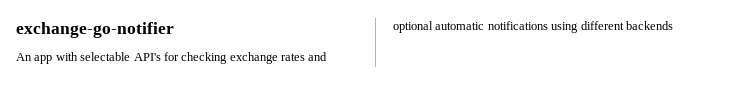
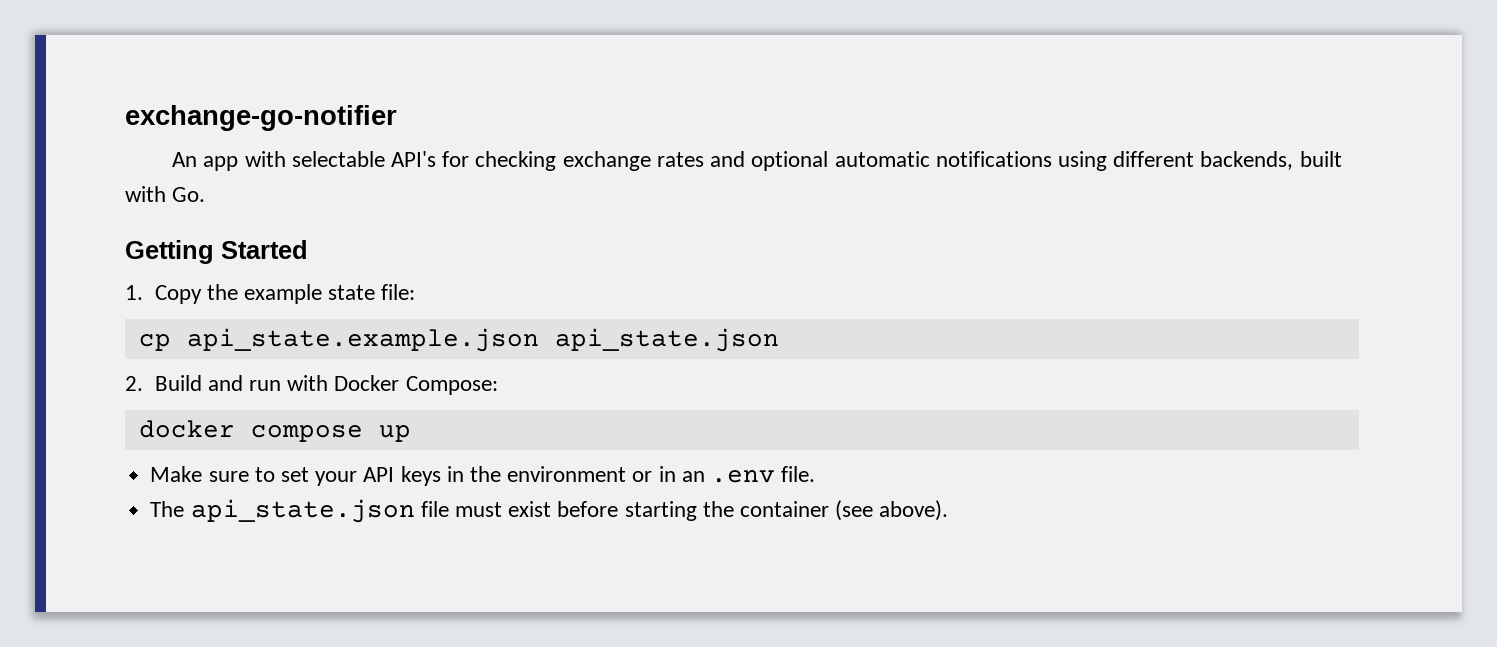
[625,21,673,30] backends -> [1200,151,1342,170] [125,186,206,202] [125,240,308,264] [125,284,416,304] [138,328,779,352] [125,375,498,395] [138,420,411,442] [150,466,816,486] [150,499,949,523] backends, built with Go. // Getting Started // 1. Copy the example state file: // cp api_state.example.json api_state.json // 2. Build and run with Docker Compose: // docker compose up // Make sure to set your API keys in the environment or in an .env file. // The api_state.json file must exist before starting the container (see above).

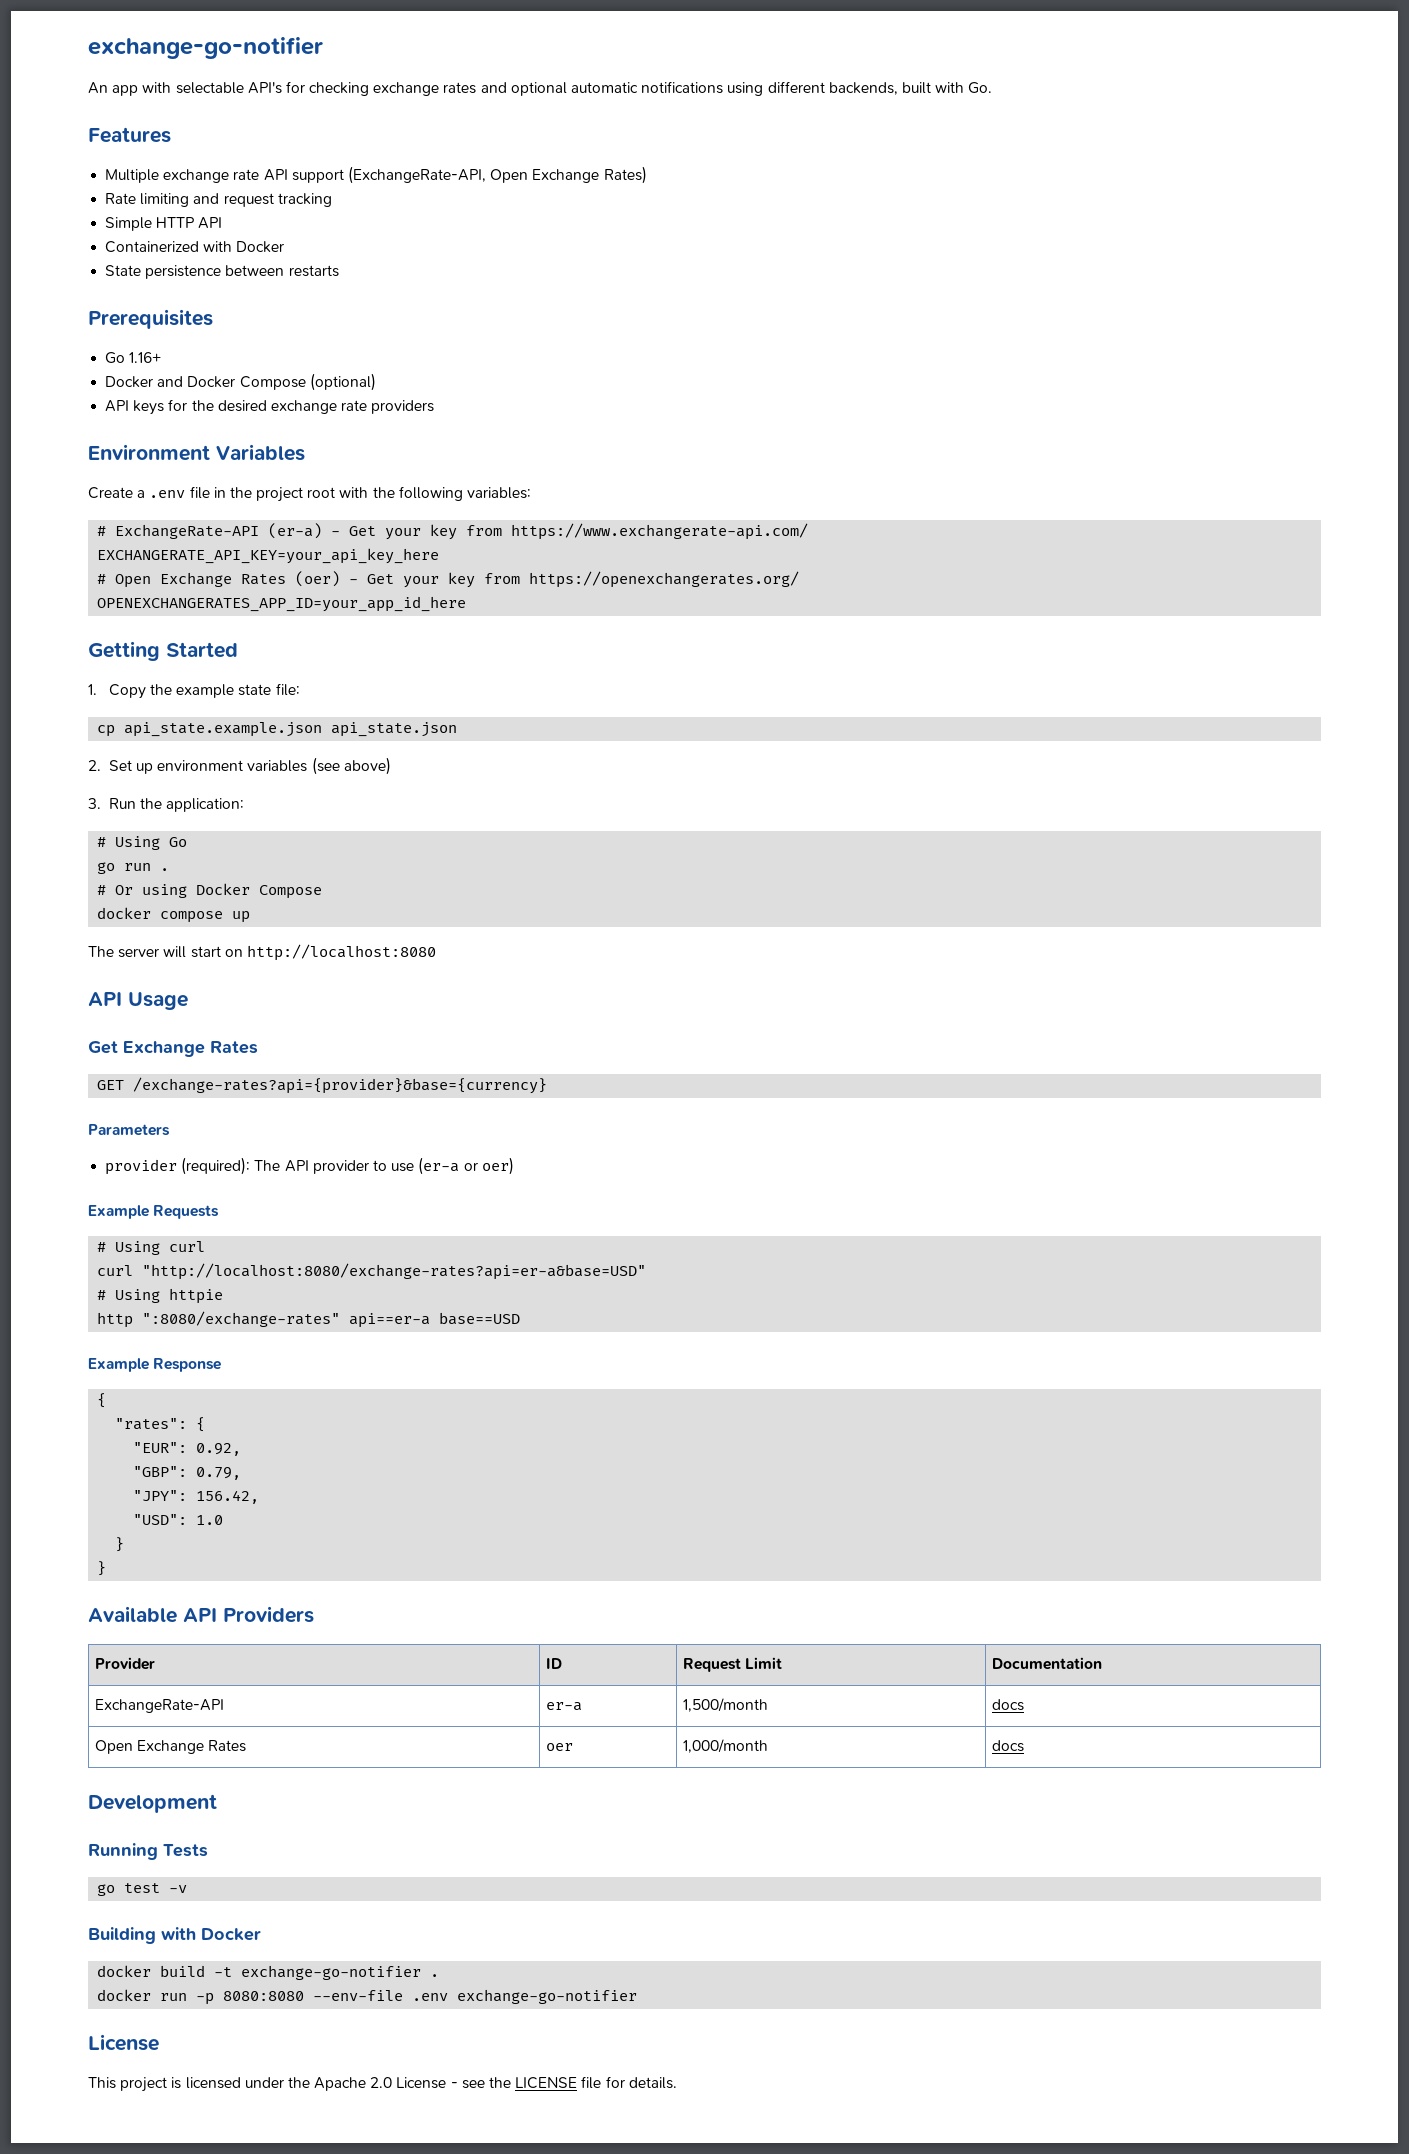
(206, 194) none -> [88,127,171,143] [105,166,647,184] [105,193,332,207] [105,217,223,231] [105,241,285,253] [105,265,339,279] [88,309,213,329] [105,352,162,364] [105,373,376,391] [105,399,435,415] [88,444,305,461] [88,486,532,502] [97,523,809,540] [97,548,440,564] [97,571,800,588] [97,596,467,612] // Features // Multiple exchange rate API support (ExchangeRate-API, Open Exchange Rates) // Rate limiting and request tracking // Simple HTTP API // Containerized with Docker // State persistence between restarts // Prerequisites // Go 1.16+ // Docker and Docker Compose (optional) // API keys for the desired exchange rate providers // Environment Variables // Create a .env file in the project root with the following variables: // # ExchangeRate-API (er-a) - Get your key from https://www.exchangerate-api.com/ // EXCHANGERATE_API_KEY=your_api_key_here // # Open Exchange Rates (oer) - Get your key from https://openexchangerates.org/ // OPENEXCHANGERATES_APP_ID=your_app_id_here
[154,375,498,395] [138,420,411,442] [150,466,816,486] [150,499,949,523] Build and run with Docker Compose: // docker compose up // Make sure to set your API keys in the environment or in an .env file. // The api_state.json file must exist before starting the container (see above). -> [108,757,391,775] [88,798,245,812] [97,836,188,850] [97,862,170,874] [97,883,323,899] [97,907,251,923] [88,944,436,961] [88,992,188,1010] [88,1041,258,1057] [97,1077,548,1094] [88,1124,170,1136] [105,1157,514,1175] [88,1205,220,1219] [97,1241,206,1255] [97,1263,647,1280] [97,1288,224,1304] [97,1311,521,1328] [88,1358,222,1372] [97,1393,107,1408] [115,1417,206,1432] [133,1442,242,1456] [133,1466,242,1480] [133,1490,260,1504] [133,1514,224,1525] [115,1537,125,1552] [97,1561,107,1576] [88,1606,314,1623] [95,1657,156,1670] [546,1658,563,1669] [683,1657,783,1672] [992,1657,1103,1670] [95,1699,225,1713] [546,1702,583,1711] [683,1698,769,1712] [992,1699,1025,1711] [95,1740,247,1754] [546,1743,574,1751] [683,1739,769,1753] [992,1740,1025,1752] [88,1794,217,1813] [88,1843,208,1860] [97,1883,188,1896] [88,1927,261,1944] [97,1965,440,1980] [97,1989,638,2005] [88,2034,159,2051] [88,2076,677,2092] Set up environment variables (see above) // 3. Run the application: // # Using Go // go run . // # Or using Docker Compose // docker compose up // The server will start on http://localhost:8080 // API Usage // Get Exchange Rates // GET /exchange-rates?api={provider}&base={currency} // Parameters // provider (required): The API provider to use (er-a or oer) // Example Requests // # Using curl // curl "http://localhost:8080/exchange-rates?api=er-a&base=USD" // # Using httpie // http ":8080/exchange-rates" api==er-a base==USD // Example Response // { // "rates": { // "EUR": 0.92, // "GBP": 0.79, // "JPY": 156.42, // "USD": 1.0 // } // } // Available API Providers // Provider | ID | Request Limit | Documentation // ExchangeRate-API | er-a | 1,500/month | docs // Open Exchange Rates | oer | 1,000/month | docs // Development // Running Tests // go test -v // Building with Docker // docker build -t exchange-go-notifier . // docker run -p 8080:8080 --env-file .env exchange-go-notifier // License // This project is licensed under the Apache 2.0 License - see the LICENSE file for details.

